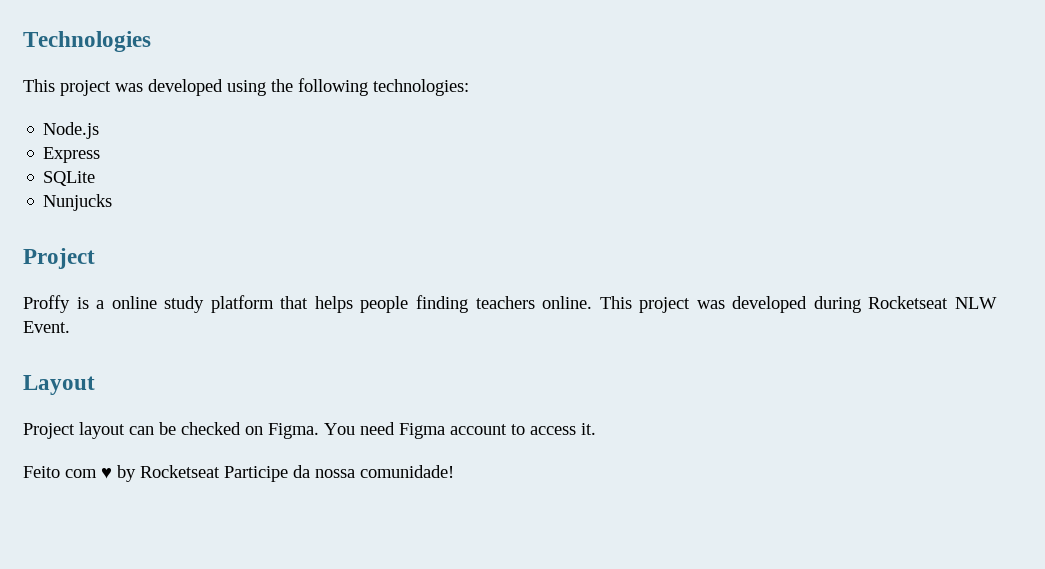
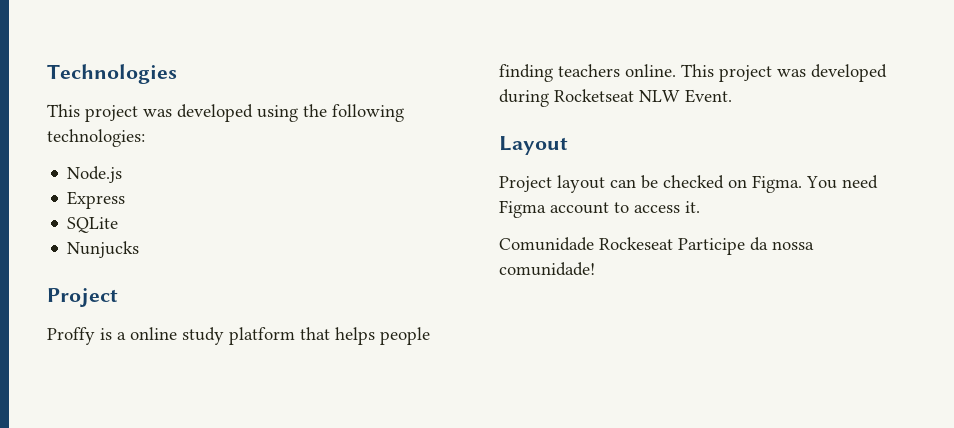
[23,465,220,482] Feito com ♥ by Rocketseat -> [499,237,673,251] Comunidade Rockeseat

